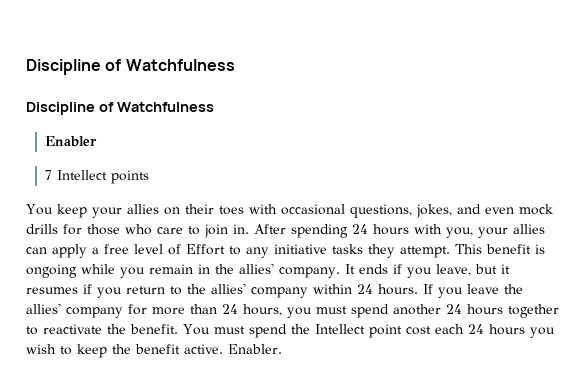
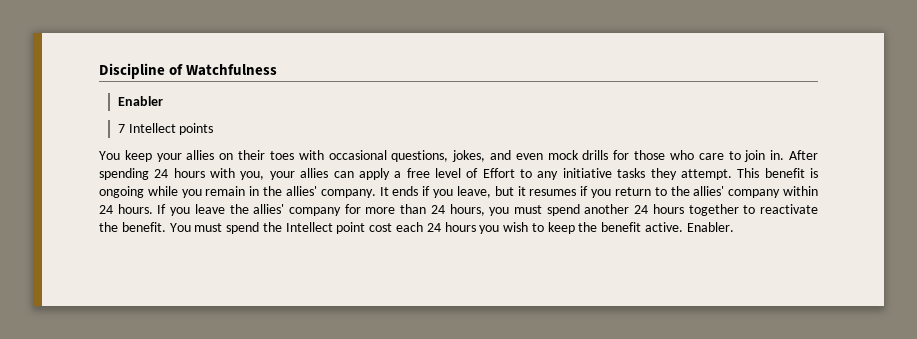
[26,59,235,75] [26,102,214,115] Discipline of Watchfulness // Discipline of Watchfulness -> [99,63,278,79] Discipline of Watchfulness

